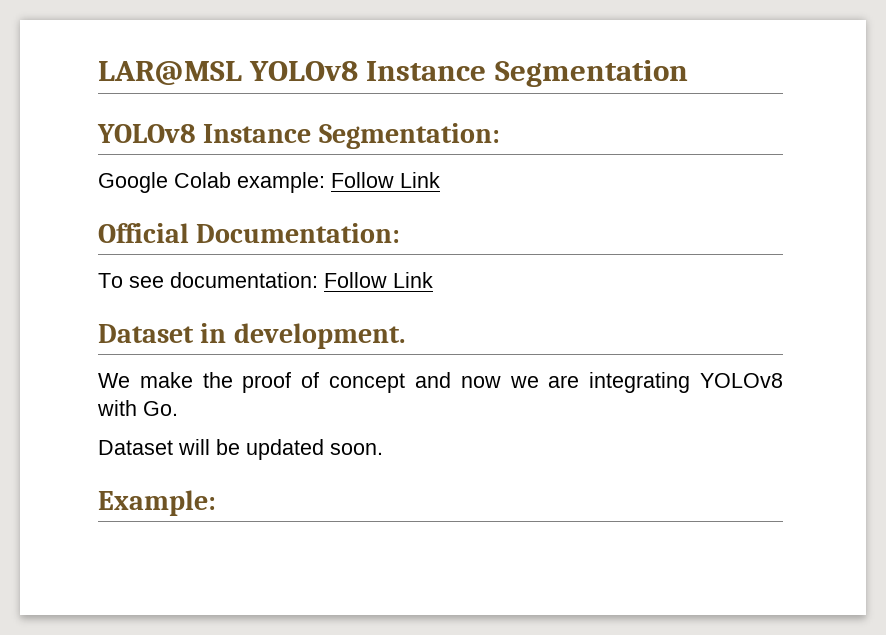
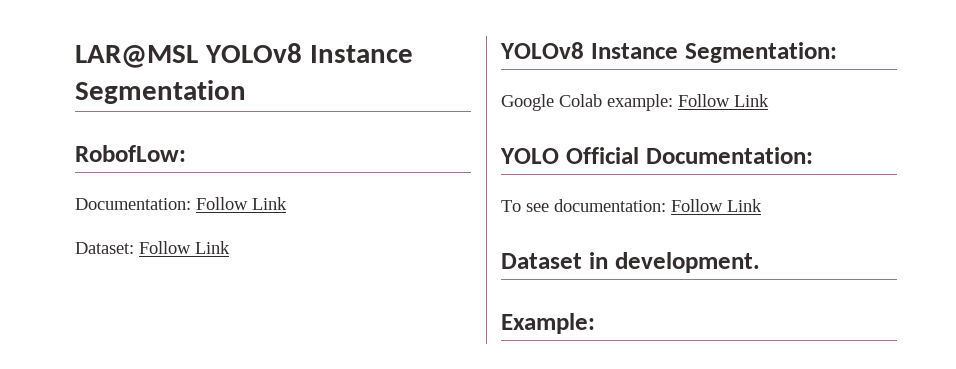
(688, 73) none -> [75,145,186,162] [75,197,287,210] [75,241,230,254] // RobofLow: // Documentation: Follow Link // Dataset: Follow Link
(440, 180) none -> [500,148,559,164] YOLO
[98,372,783,393] [97,400,178,416] [98,439,383,460] // We make the proof of concept and now we are integrating YOLOv8 with Go. // Dataset will be updated soon. -> (760, 262) none

